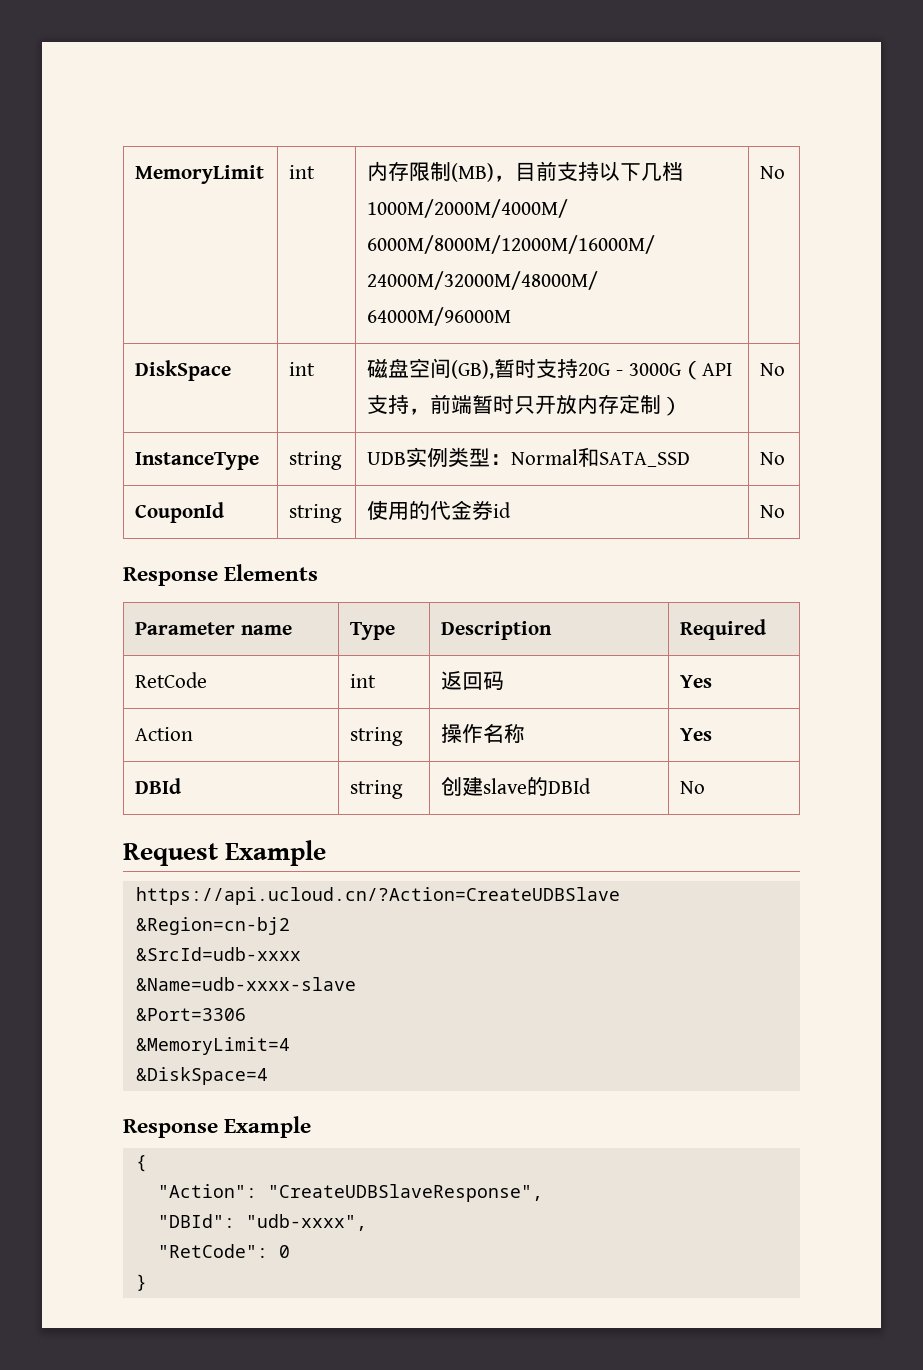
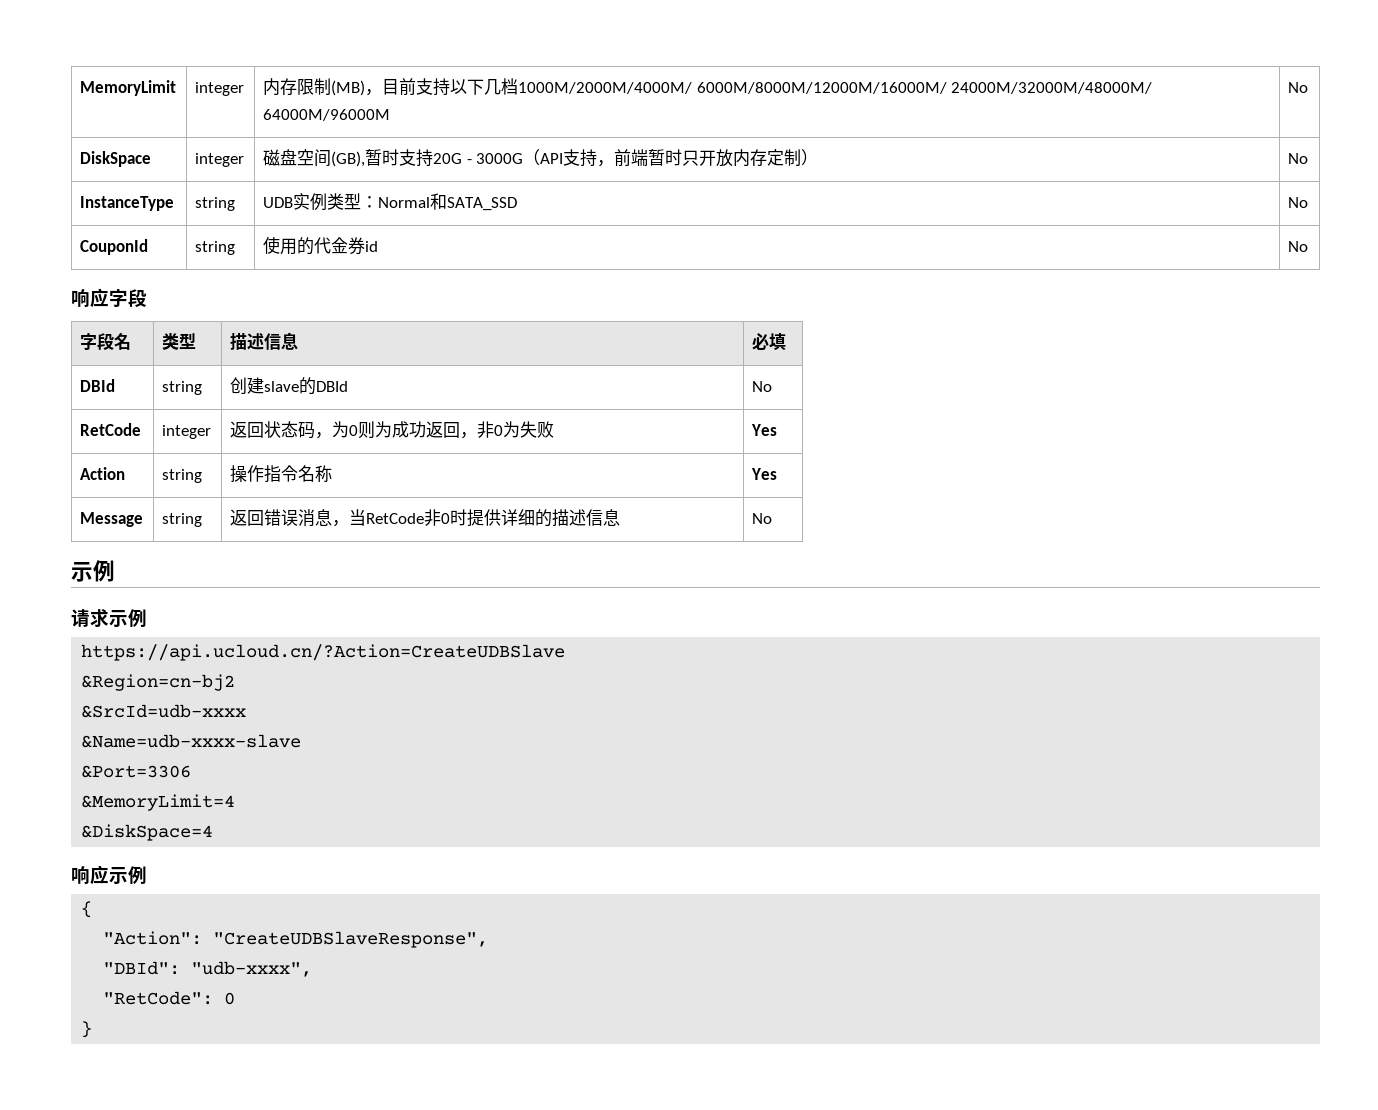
[289,165,316,179] int -> [195,82,245,96] integer
[289,362,316,376] int -> [195,153,245,167] integer
[123,564,319,586] [135,622,293,635] [350,622,396,640] [441,621,553,640] [680,619,767,640] [135,672,208,688] [350,674,377,688] [441,671,505,690] [680,675,713,688] [135,727,194,741] [350,727,404,746] [441,723,526,743] [680,728,713,741] Response Elements // Parameter name | Type | Description | Required // RetCode | int | 返回码 | Yes // Action | string | 操作名称 | Yes -> [71,288,147,308] [80,333,132,350] [162,333,197,350] [230,332,299,350] [752,333,787,350] 响应字段 // 字段名 | 类型 | 描述信息 | 必填
[123,840,327,866] // Request Example -> [80,423,142,436] [162,425,212,439] [230,421,555,439] [751,424,778,436] [80,467,126,480] [162,469,203,483] [230,465,333,483] [751,468,778,480] [80,512,144,527] [162,513,203,527] [230,509,621,527] [752,513,773,524] [71,560,115,582] [71,608,147,628] // RetCode | integer | 返回状态码，为0则为成功返回，非0为失败 | Yes // Action | string | 操作指令名称 | Yes // Message | string | 返回错误消息，当RetCode非0时提供详细的描述信息 | No // 示例 // 请求示例
[123,1116,312,1138] Response Example -> [71,865,147,885] 响应示例

